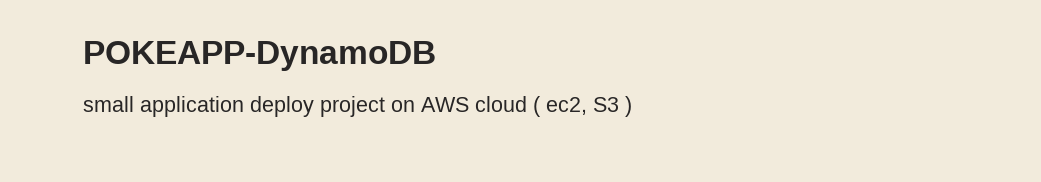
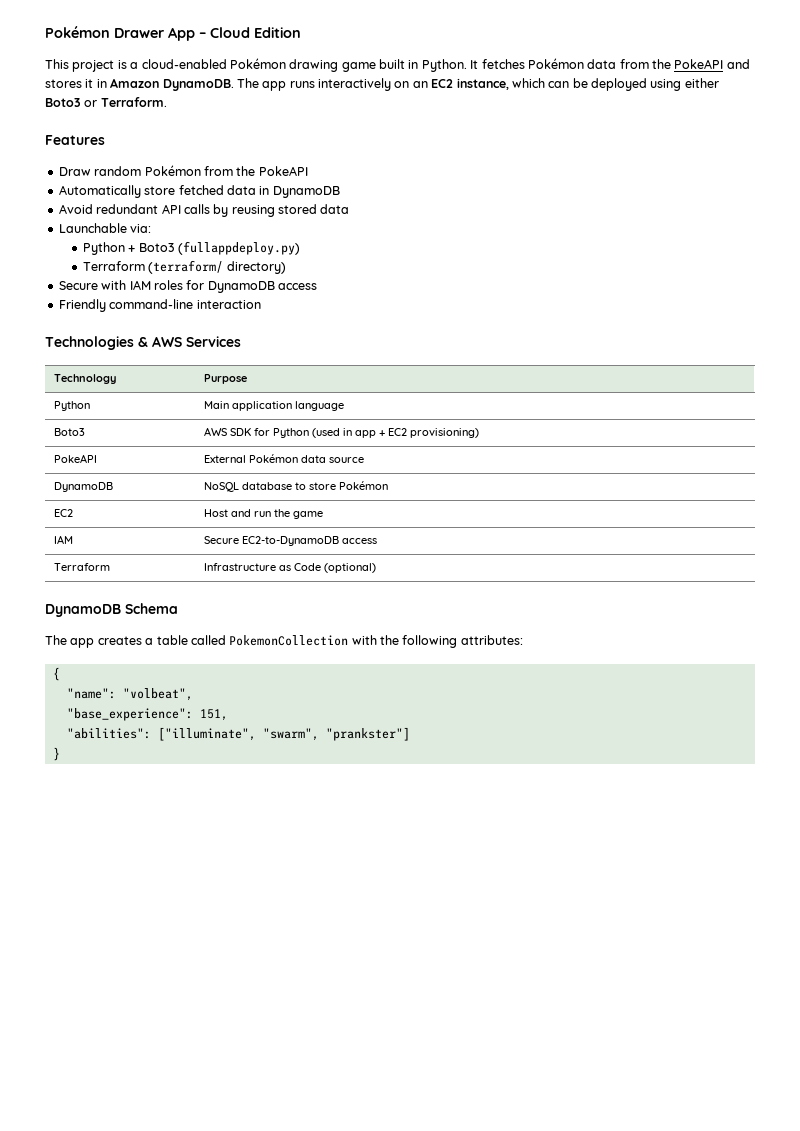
[83,41,436,71] [83,96,632,117] POKEAPP-DynamoDB // small application deploy project on AWS cloud ( ec2, S3 ) -> [45,26,301,41] [45,58,750,72] [45,78,719,91] [45,97,167,107] [45,135,105,145] [58,165,308,176] [58,185,340,198] [58,204,350,217] [58,223,152,233] [82,241,301,255] [82,260,286,274] [58,280,317,293] [58,299,261,312] [45,336,241,350] [54,374,117,384] [204,374,248,384] [54,401,91,411] [204,401,345,411] [54,428,86,436] [204,427,480,438] [54,454,98,463] [204,454,365,463] [54,482,114,492] [204,481,389,492] [54,509,74,517] [204,509,324,519] [54,535,74,544] [204,536,378,546] [54,563,111,571] [204,563,377,573] [45,603,178,617] [45,635,523,648] [52,667,60,681] [66,688,193,701] [66,708,228,721] [66,727,410,741] [52,747,60,761] Pokémon Drawer App – Cloud Edition // This project is a cloud-enabled Pokémon drawing game built in Python. It fetches Pokémon data from the PokeAPI and stores it in Amazon DynamoDB. The app runs interactively on an EC2 instance, which can be deployed using either Boto3 or Terraform. // Features // Draw random Pokémon from the PokeAPI // Automatically store fetched data in DynamoDB // Avoid redundant API calls by reusing stored data // Launchable via: // Python + Boto3 (fullappdeploy.py) // Terraform (terraform/ directory) // Secure with IAM roles for DynamoDB access // Friendly command-line interaction // Technologies & AWS Services // Technology | Purpose // Python | Main application language // Boto3 | AWS SDK for Python (used in app + EC2 provisioning) // PokeAPI | External Pokémon data source // DynamoDB | NoSQL database to store Pokémon // EC2 | Host and run the game // IAM | Secure EC2-to-DynamoDB access // Terraform | Infrastructure as Code (optional) // DynamoDB Schema // The app creates a table called PokemonCollection with the following attributes: // { // "name": "volbeat", // "base_experience": 151, // "abilities": ["illuminate", "swarm", "prankster"] // }

